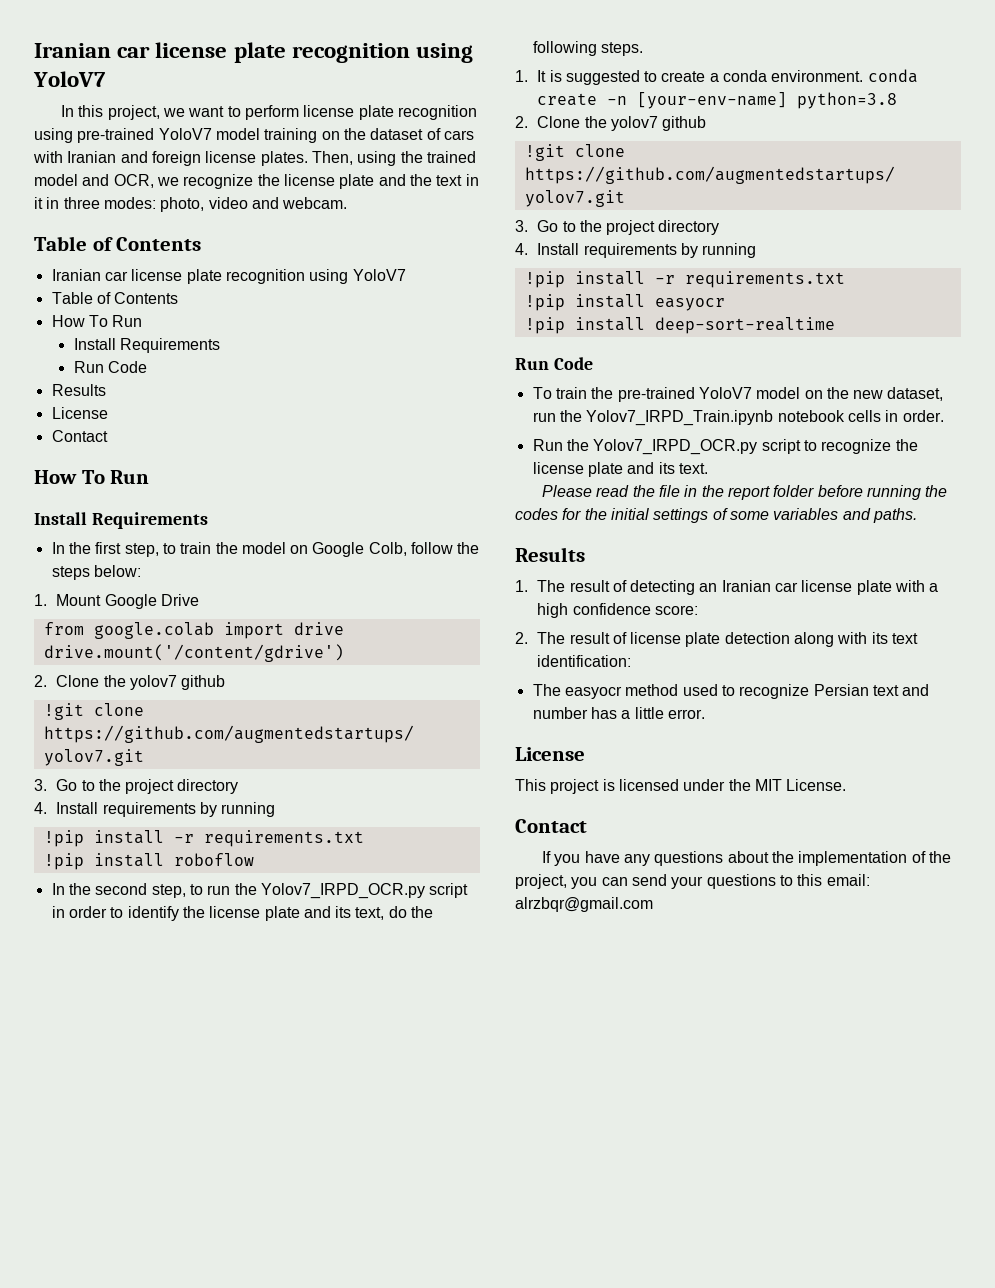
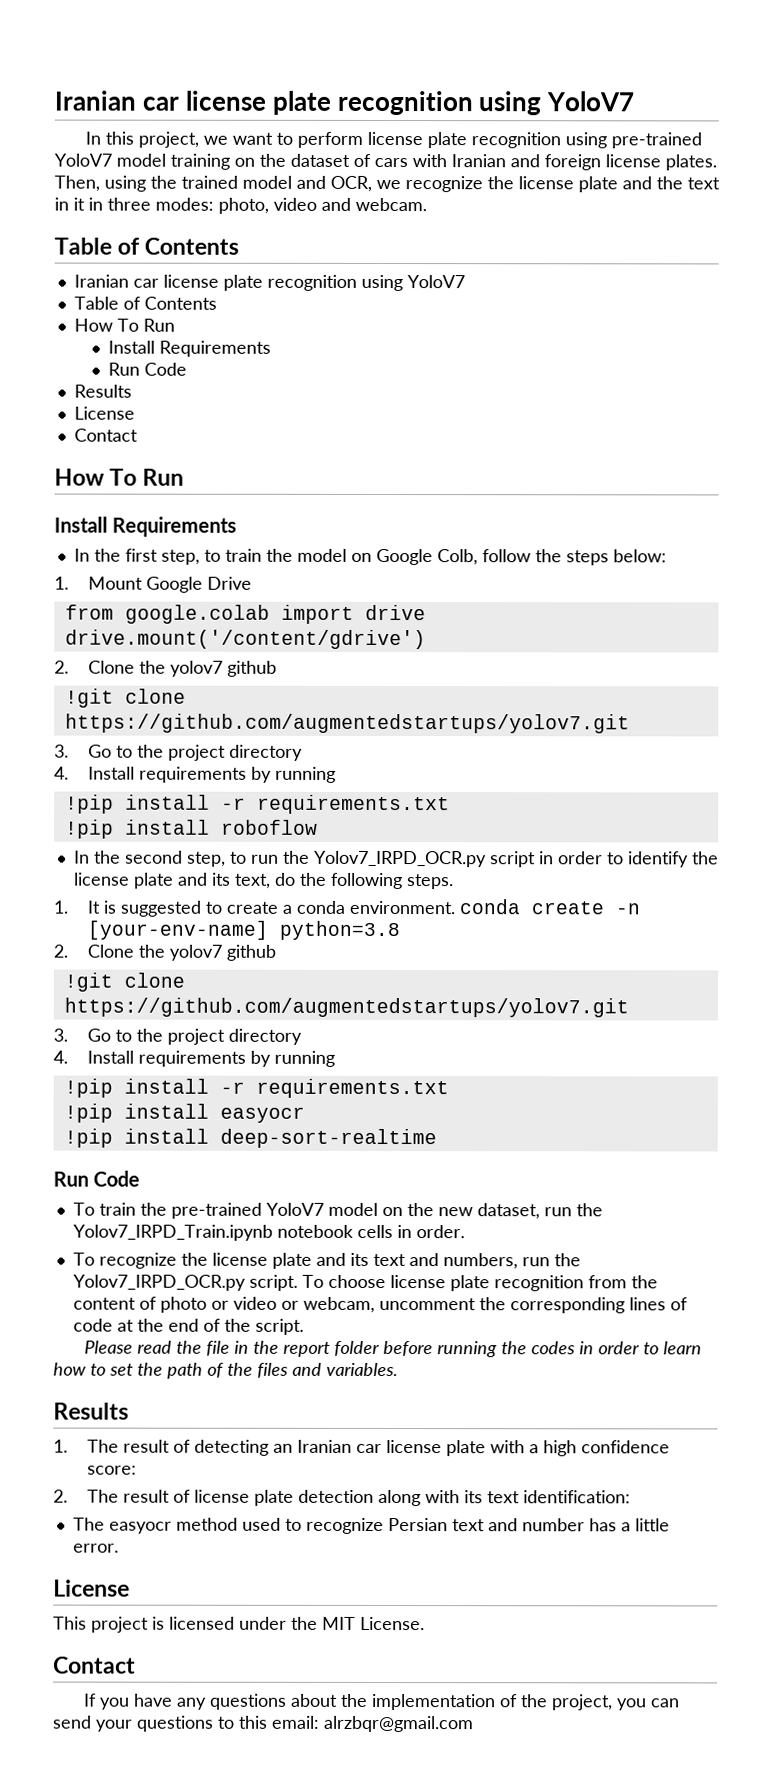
[532,439,817,455] Run the Yolov7_IRPD_OCR.py script to -> [72,1252,95,1266] To
[678,463,708,474] text. -> [372,1253,581,1270] [72,1274,658,1292] [72,1296,688,1314] [72,1318,304,1335] text and numbers, run the Yolov7_IRPD_OCR.py script. To choose license plate recognition from the content of photo or video or webcam, uncomment the corresponding lines of code at the end of the script.
[562,508,917,523] for the initial settings of some variables and paths. -> [579,1341,703,1355] [53,1362,398,1379] in order to learn how to set the path of the files and variables.

